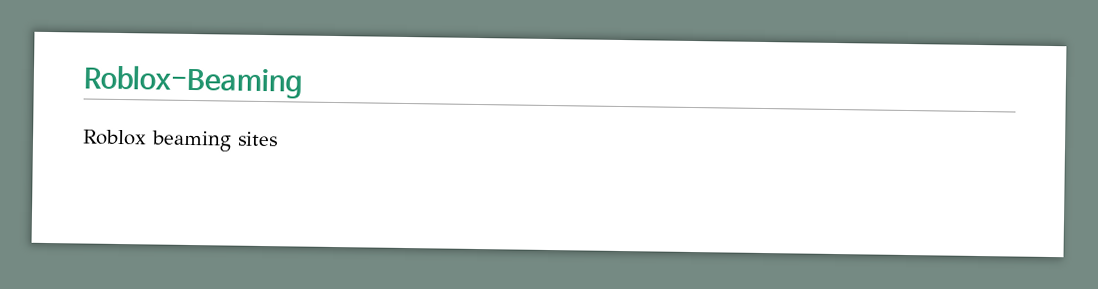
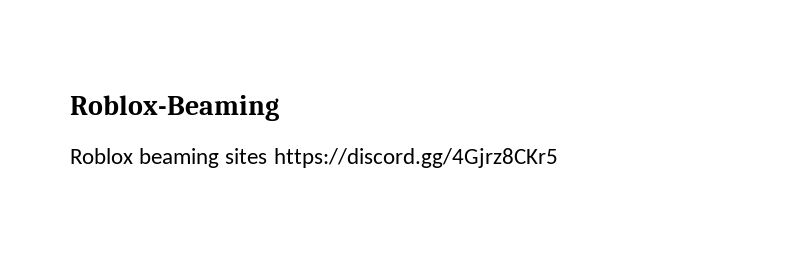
(278, 139) none -> [273,148,558,168] https://discord.gg/4Gjrz8CKr5

